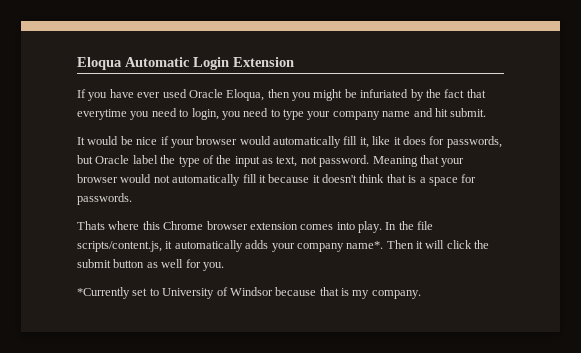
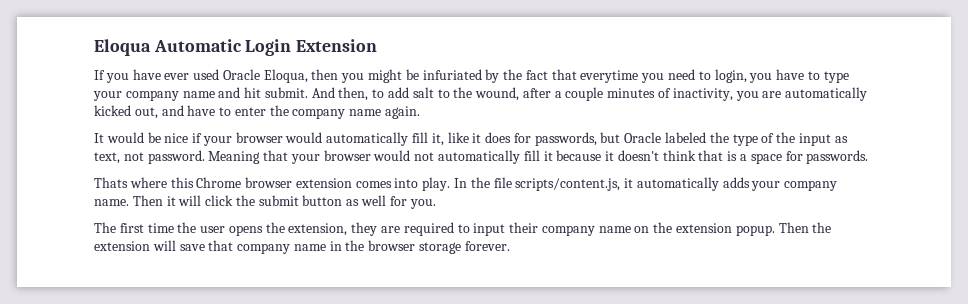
[243,108,269,117] need -> [776,69,805,80] have
(487, 112) none -> [311,87,868,101] [94,105,421,119] And then, to add salt to the wound, after a couple minutes of inactivity, you are automatically kicked out, and have to enter the company name again.
[132,155,158,164] label -> [665,132,707,143] labeled
[346,241,384,249] name*. -> [94,199,129,206] name.
[77,287,421,299] *Currently set to University of Windsor because that is my company. -> [94,222,832,236] [94,240,510,254] The first time the user opens the extension, they are required to input their company name on the extension popup. Then the extension will save that company name in the browser storage forever.

